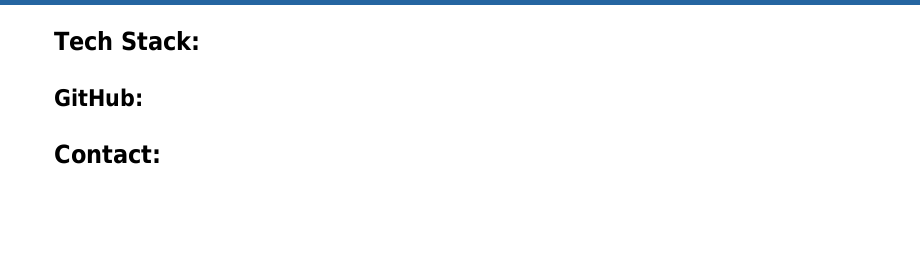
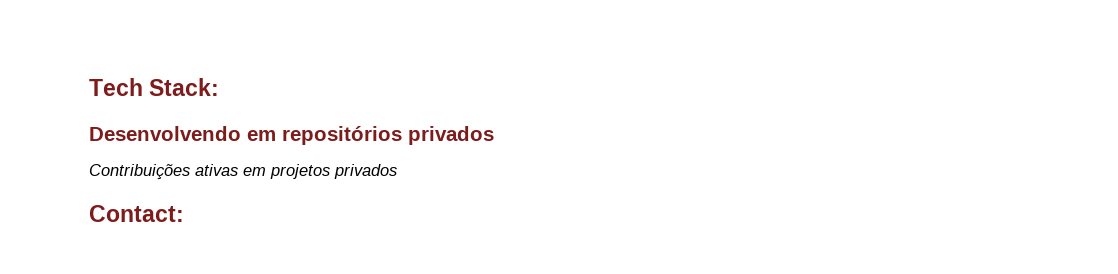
[54,88,143,107] GitHub: -> [89,126,494,145] [89,164,397,180] Desenvolvendo em repositórios privados // Contribuições ativas em projetos privados

